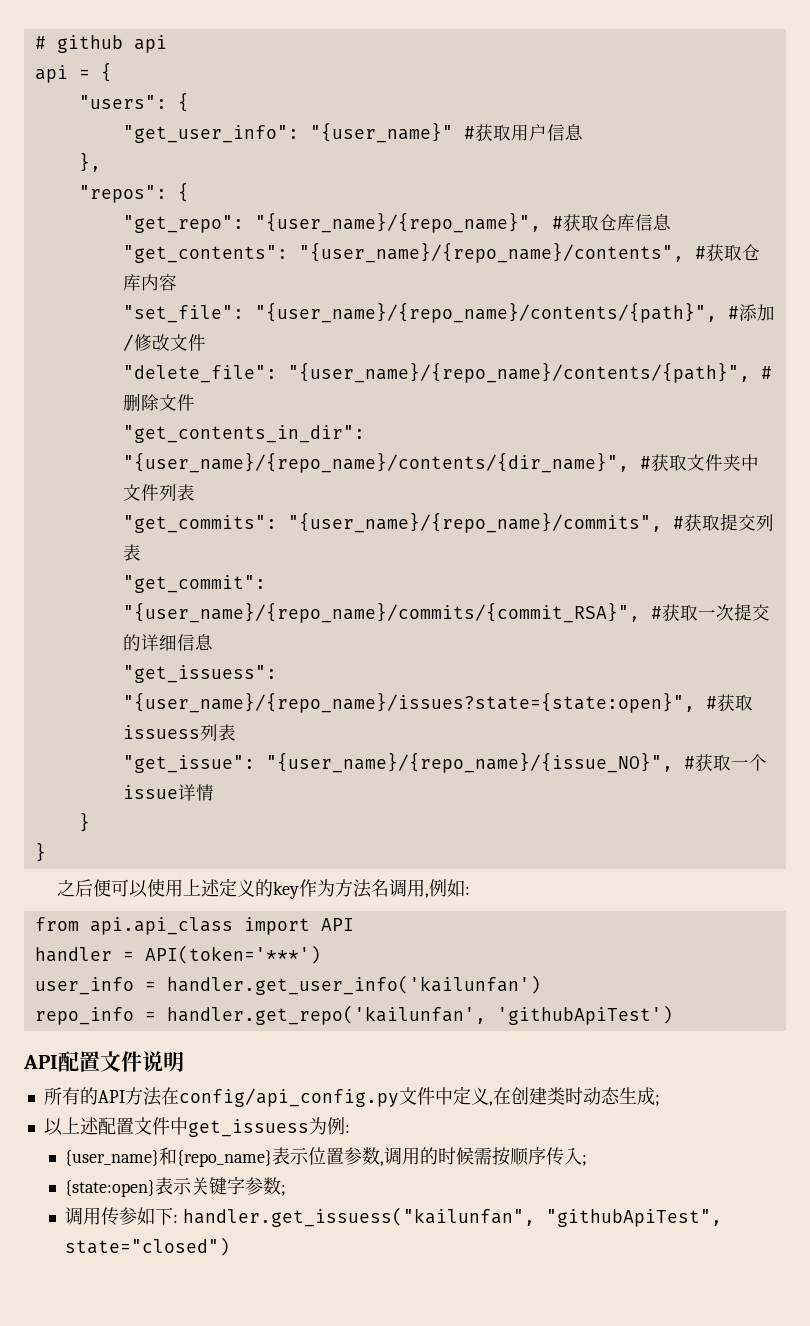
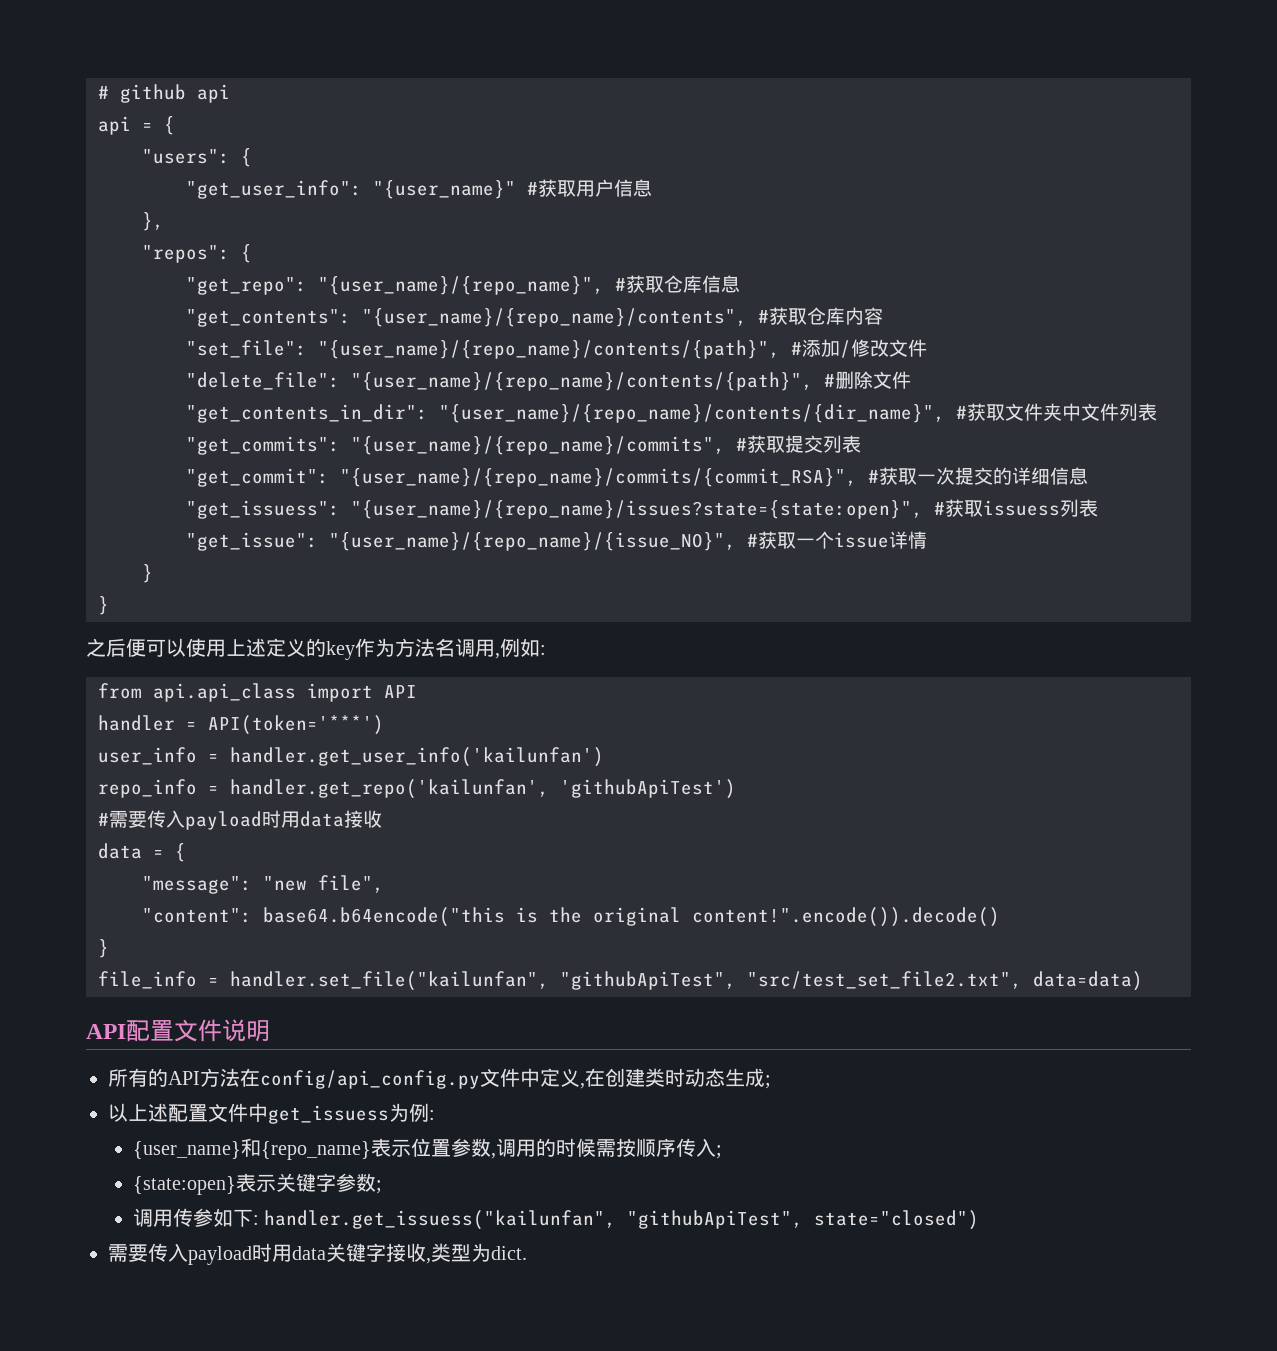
(673, 1015) none -> [98,810,382,830] [98,843,186,862] [142,875,384,894] [142,907,1000,927] [98,939,109,958] [98,971,1143,991] // #需要传入payload时用data接收 // data = { // "message": "new file", // "content": base64.b64encode("this is the original content!".encode()).decode() // } // file_info = handler.set_file("kailunfan", "githubApiTest", "src/test_set_file2.txt", data=data)
(231, 1246) none -> [108,1243,527,1265] // 需要传入payload时用data关键字接收,类型为dict.

